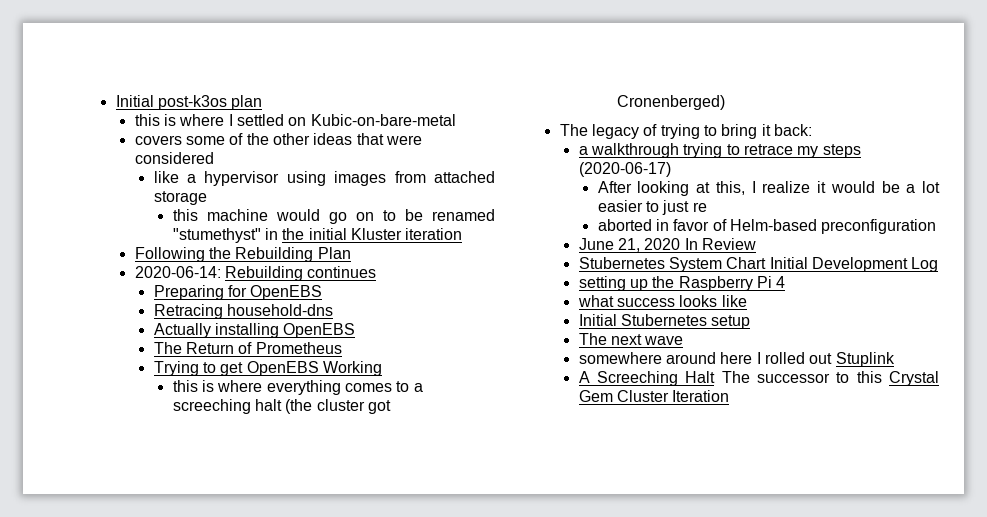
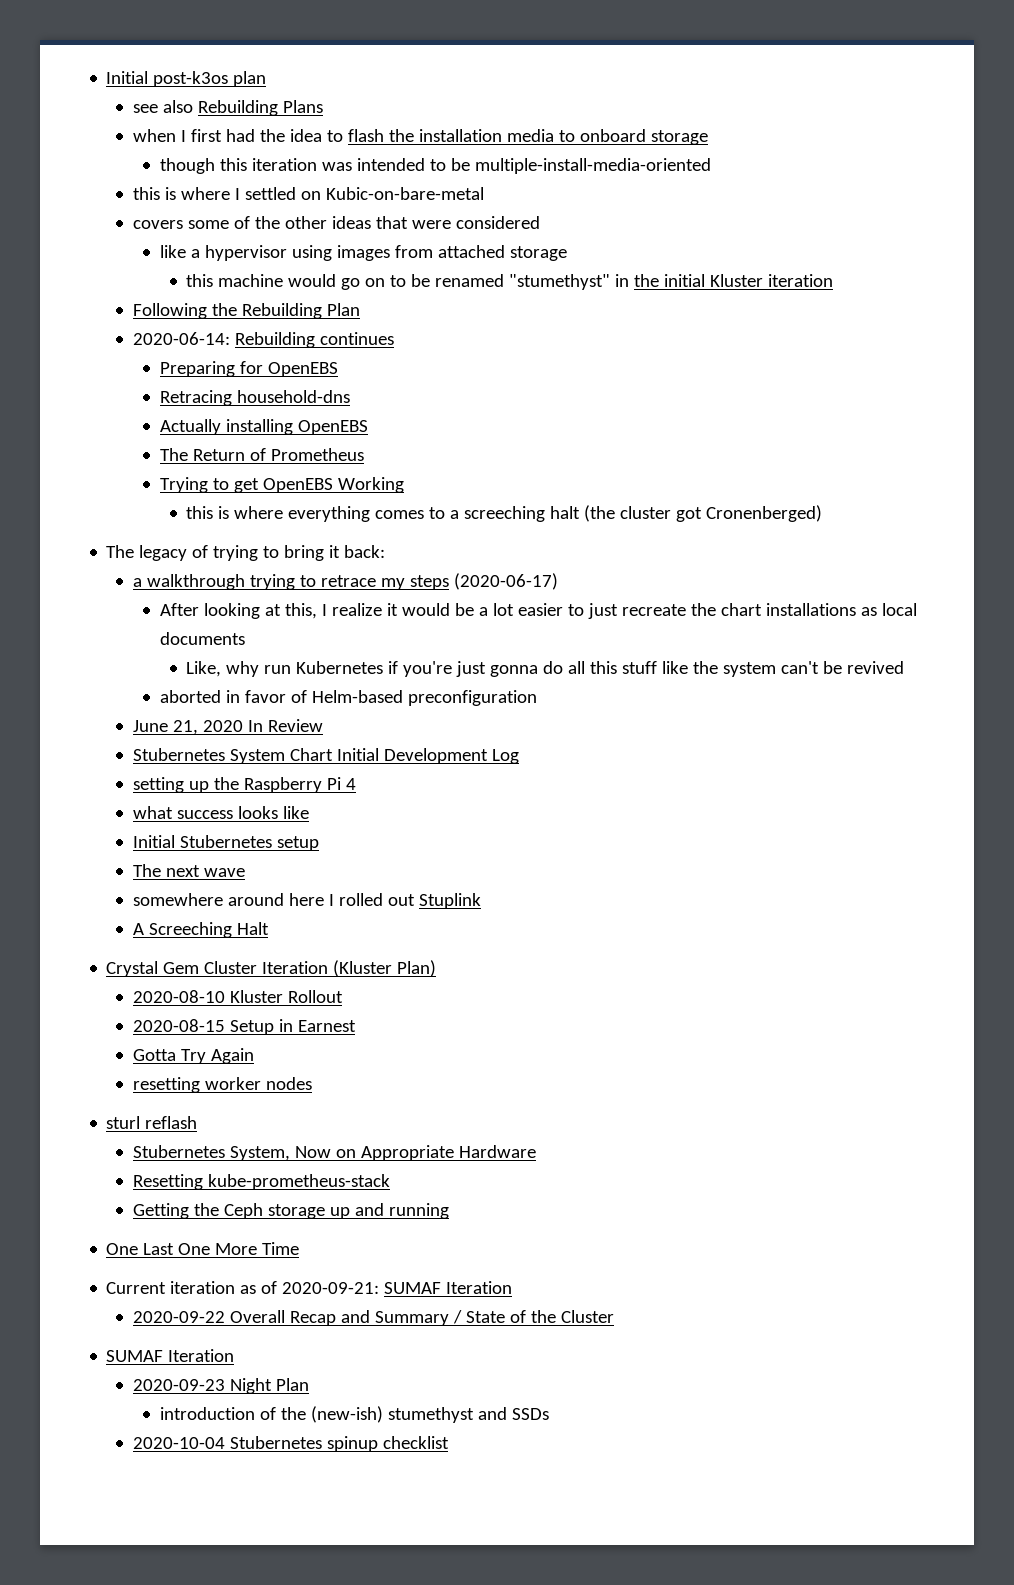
(263, 102) none -> [133,100,324,116] [133,129,708,145] [159,158,711,174] // see also Rebuilding Plans // when I first had the idea to flash the installation media to onboard storage // though this iteration was intended to be multiple-install-media-oriented
[692,202,707,212] re -> [621,603,917,616] [159,632,245,645] [186,661,905,677] recreate the chart installations as local documents // Like, why run Kubernetes if you're just gonna do all this stuff like the system can't be revived
[721,371,939,386] [578,390,730,402] The successor to this Crystal Gem Cluster Iteration -> [106,960,437,977] [133,990,344,1003] [133,1019,357,1035] [133,1048,255,1064] [133,1077,313,1093] [106,1116,198,1129] [133,1145,537,1161] [133,1174,391,1190] [133,1203,450,1219] [106,1242,300,1255] [106,1281,513,1294] [133,1310,614,1326] [106,1349,235,1362] [133,1378,310,1394] [159,1406,549,1423] [133,1436,450,1452] // Crystal Gem Cluster Iteration (Kluster Plan) // 2020-08-10 Kluster Rollout // 2020-08-15 Setup in Earnest // Gotta Try Again // resetting worker nodes // sturl reflash // Stubernetes System, Now on Appropriate Hardware // Resetting kube-prometheus-stack // Getting the Ceph storage up and running // One Last One More Time // Current iteration as of 2020-09-21: SUMAF Iteration // 2020-09-22 Overall Recap and Summary / State of the Cluster // SUMAF Iteration // 2020-09-23 Night Plan // introduction of the (new-ish) stumethyst and SSDs // 2020-10-04 Stubernetes spinup checklist

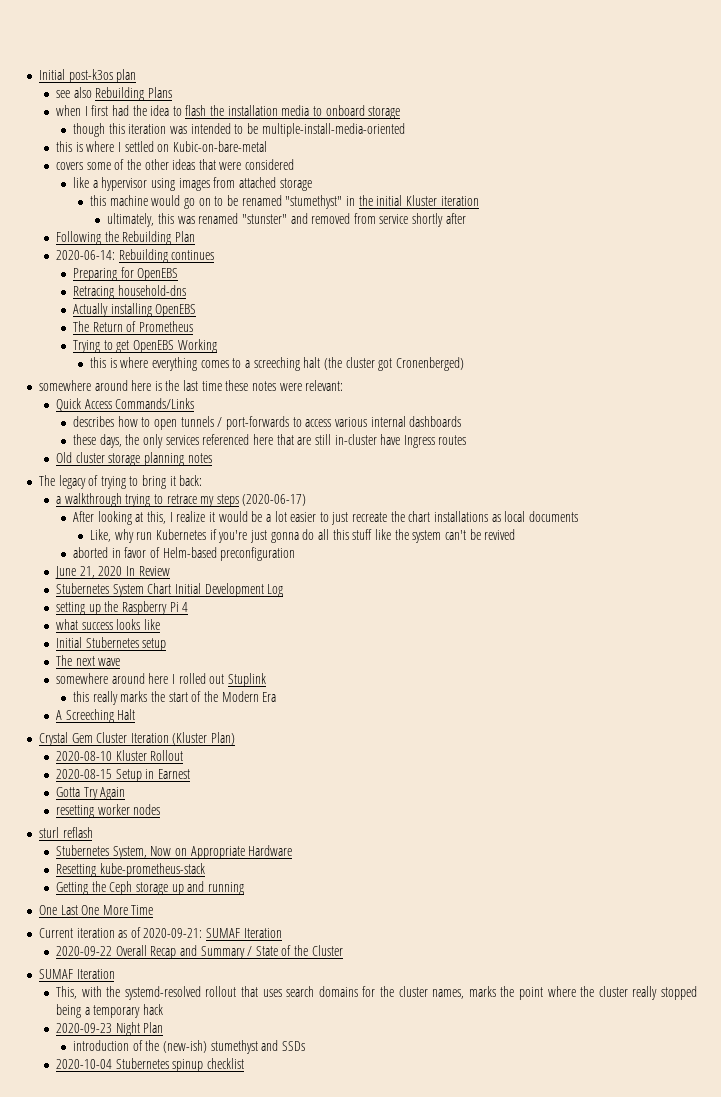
(834, 280) none -> [107,213,466,227] // ultimately, this was renamed "stunster" and removed from service shortly after
(823, 513) none -> [38,380,344,391] [55,398,195,412] [73,416,462,430] [73,434,467,448] [55,452,212,466] // somewhere around here is the last time these notes were relevant: // Quick Access Commands/Links // describes how to open tunnels / port-forwards to access various internal dashboards // these days, the only services referenced here that are still in-cluster have Ingress routes // Old cluster storage planning notes
(482, 901) none -> [73,691,277,705] // this really marks the start of the Modern Era
(235, 1355) none -> [55,986,697,1000] [55,1004,163,1018] // This, with the systemd-resolved rollout that uses search domains for the cluster names, marks the point where the cluster really stopped being a temporary hack

